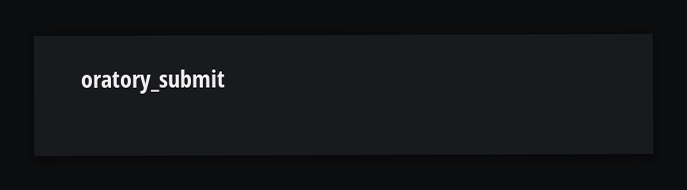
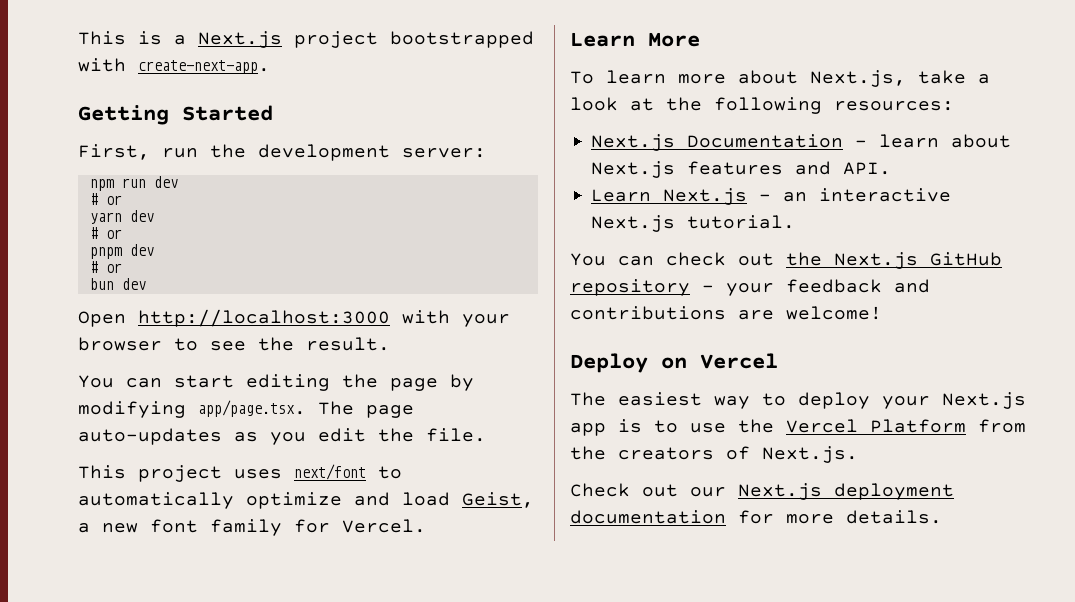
[80,69,225,94] oratory_submit -> [78,31,534,48] [78,58,270,74] [78,105,273,125] [78,144,486,161] [89,176,178,191] [89,193,122,205] [89,210,154,224] [89,227,122,239] [89,244,154,259] [89,261,122,273] [89,278,146,290] [78,309,510,327] [78,337,390,351] [78,374,474,391] [78,400,414,418] [78,428,486,445] [78,464,402,482] [78,492,534,509] [78,519,426,536] [570,32,700,47] [570,70,990,87] [570,97,954,114] [591,134,1012,151] [591,161,892,178] [591,188,952,205] [591,215,796,232] [570,252,1002,269] [570,279,930,296] [570,306,882,320] [570,353,778,373] [570,392,1026,409] [570,419,1026,436] [570,446,858,463] [570,483,954,500] [570,510,942,524] This is a Next.js project bootstrapped with create-next-app. // Getting Started // First, run the development server: // npm run dev // # or // yarn dev // # or // pnpm dev // # or // bun dev // Open http://localhost:3000 with your browser to see the result. // You can start editing the page by modifying app/page.tsx. The page auto-updates as you edit the file. // This project uses next/font to automatically optimize and load Geist, a new font family for Vercel. // Learn More // To learn more about Next.js, take a look at the following resources: // Next.js Documentation - learn about Next.js features and API. // Learn Next.js - an interactive Next.js tutorial. // You can check out the Next.js GitHub repository - your feedback and contributions are welcome! // Deploy on Vercel // The easiest way to deploy your Next.js app is to use the Vercel Platform from the creators of Next.js. // Check out our Next.js deployment documentation for more details.

